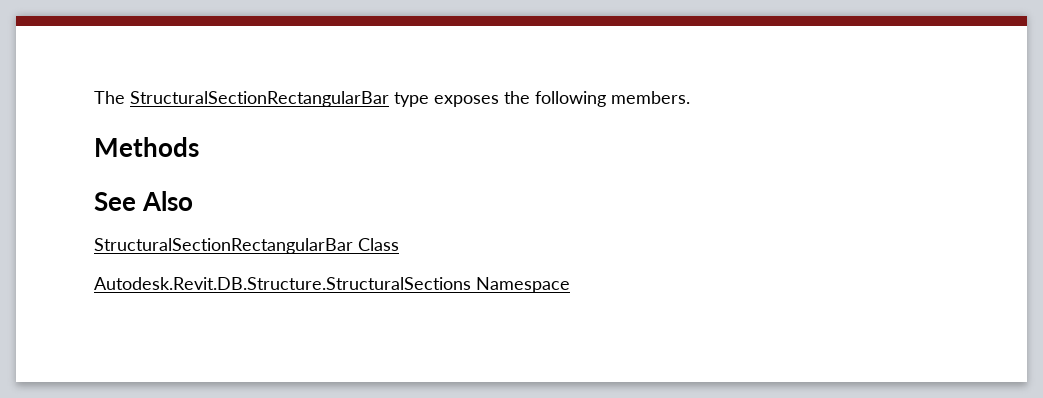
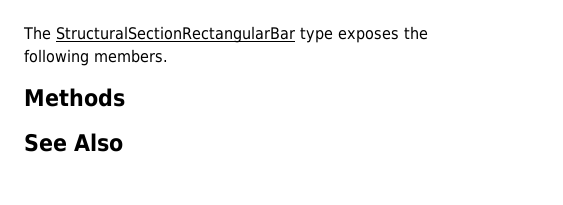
[94,238,399,254] [94,277,570,293] // StructuralSectionRectangularBar Class // Autodesk.Revit.DB.Structure.StructuralSections Namespace -> (123, 142) none

